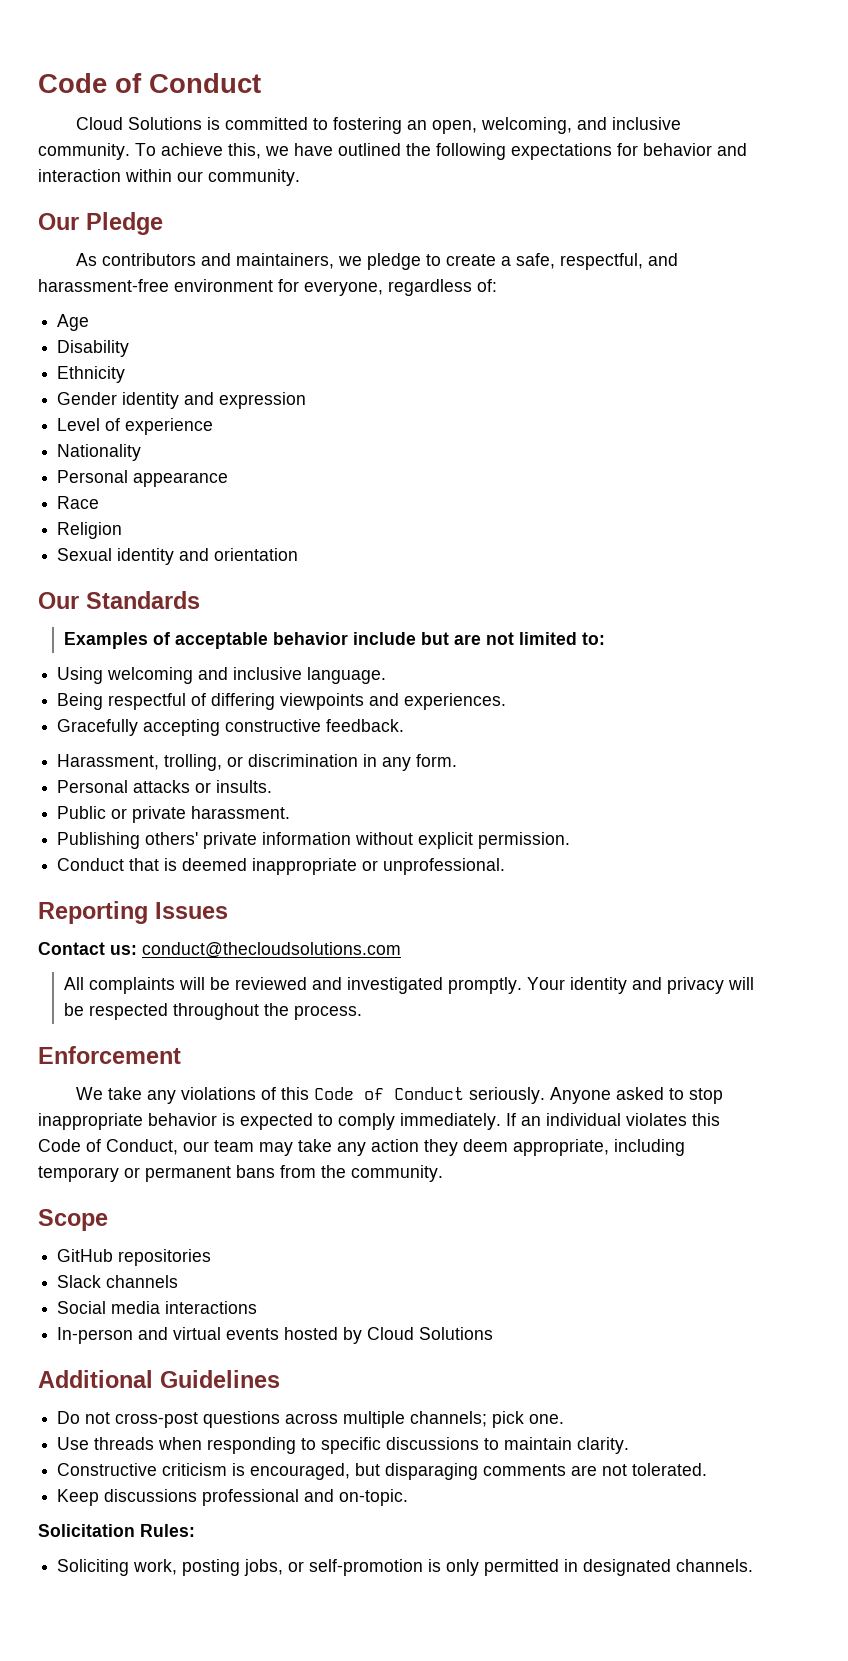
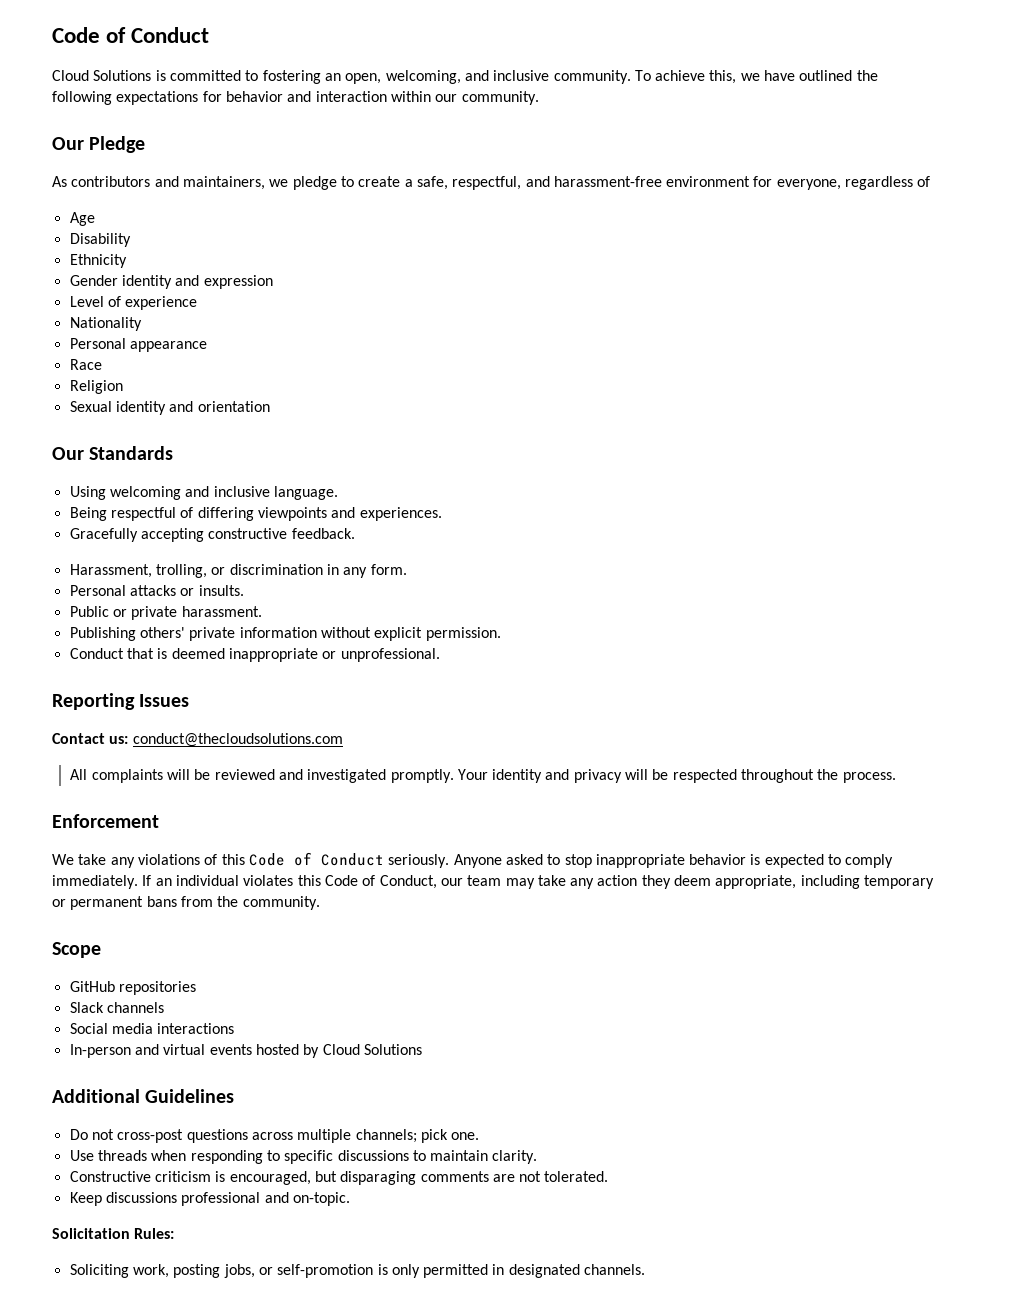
[477,279,497,292] of: -> [917,176,931,187] of
[63,632,605,649] // Examples of acceptable behavior include but are not limited to: -> (174, 453) none

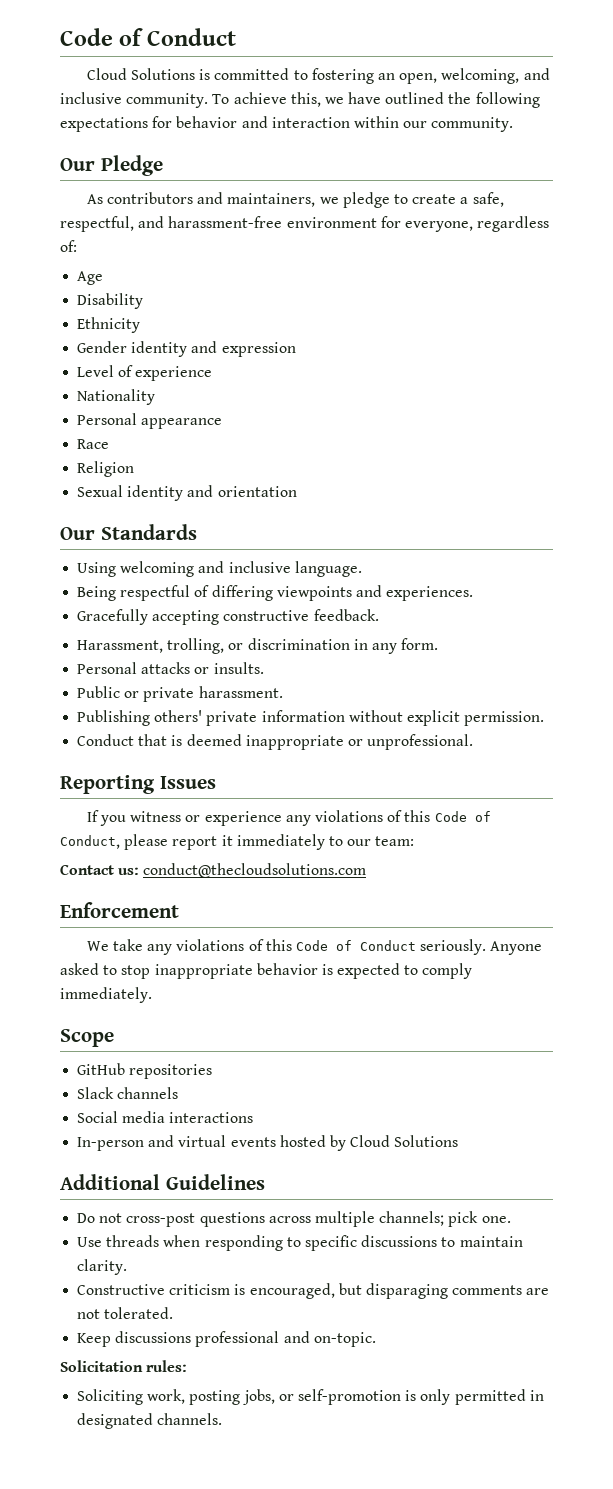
[917,176,931,187] of -> [60,240,77,252] of:
[52,733,343,747] [70,769,896,783] Contact us: conduct@thecloudsolutions.com // All complaints will be reviewed and investigated promptly. Your identity and privacy will be respected throughout the process. -> [86,810,491,826] [60,834,415,850] [60,863,367,878] If you witness or experience any violations of this Code of Conduct, please report it immediately to our team: // Contact us: conduct@thecloudsolutions.com
[142,875,935,889] [52,896,320,910] If an individual violates this Code of Conduct, our team may take any action they deem appropriate, including temporary or permanent bans from the community. -> (152, 995) none
[134,1228,175,1239] Rules: -> [146,1360,188,1372] rules:

